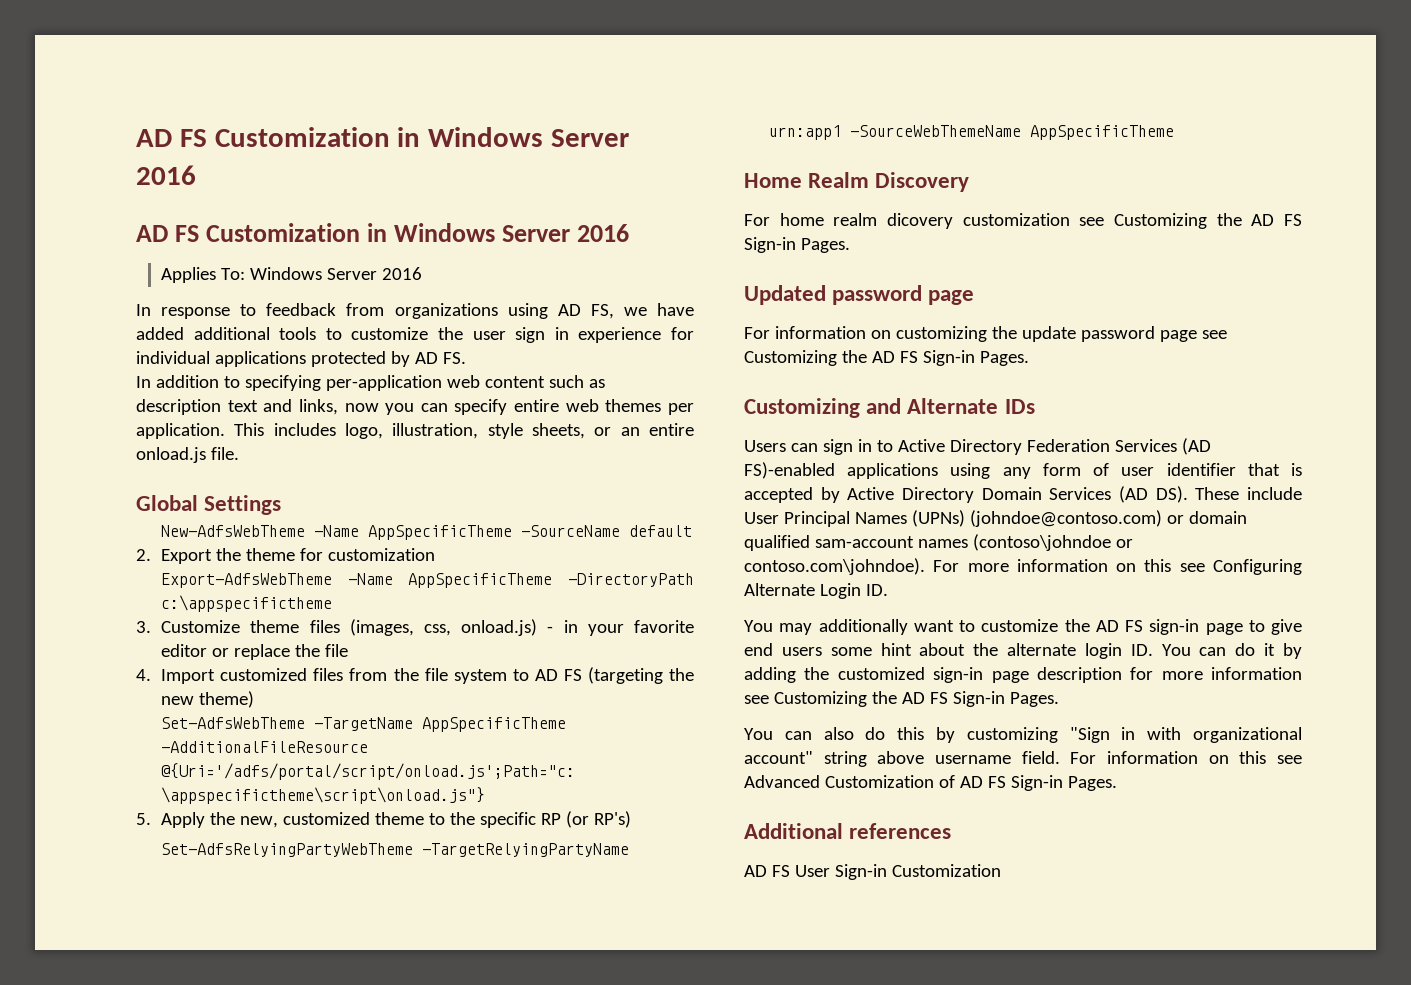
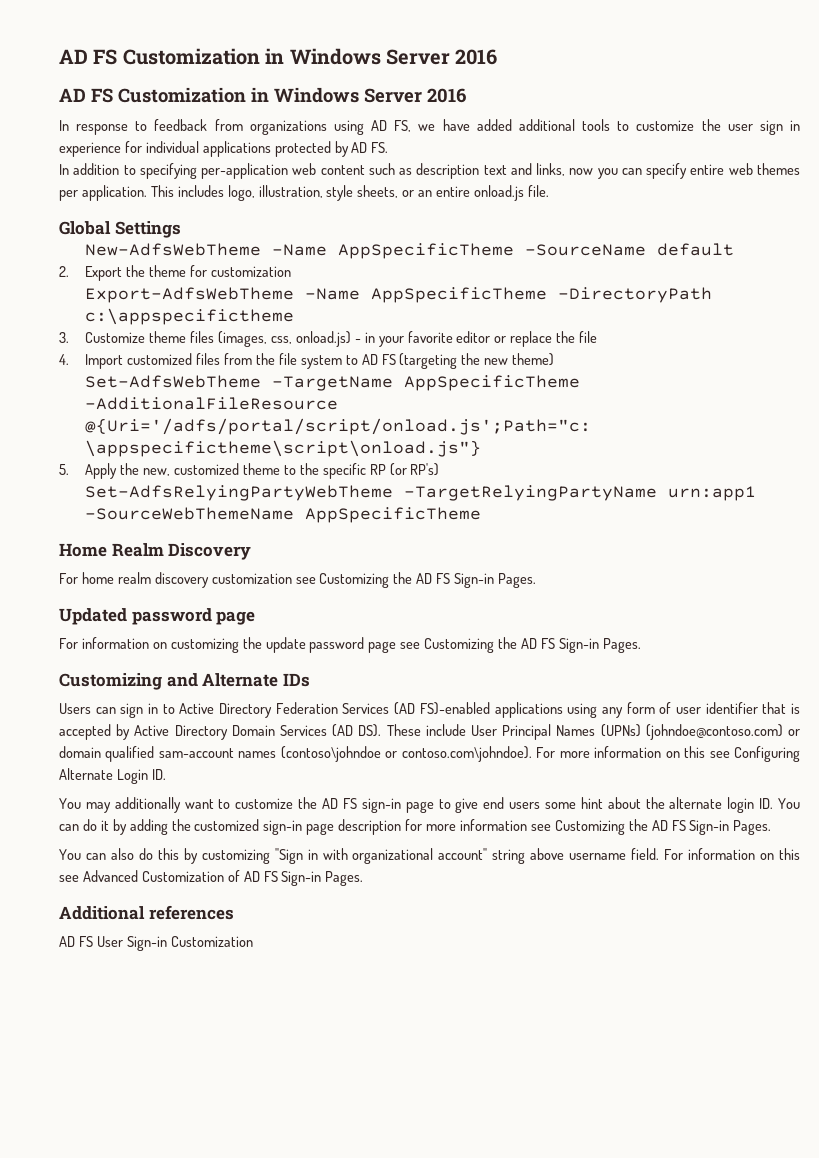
[161,267,423,283] // Applies To: Windows Server 2016 -> (466, 95) none
[887,213,953,229] dicovery -> [154,572,209,588] discovery

